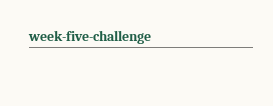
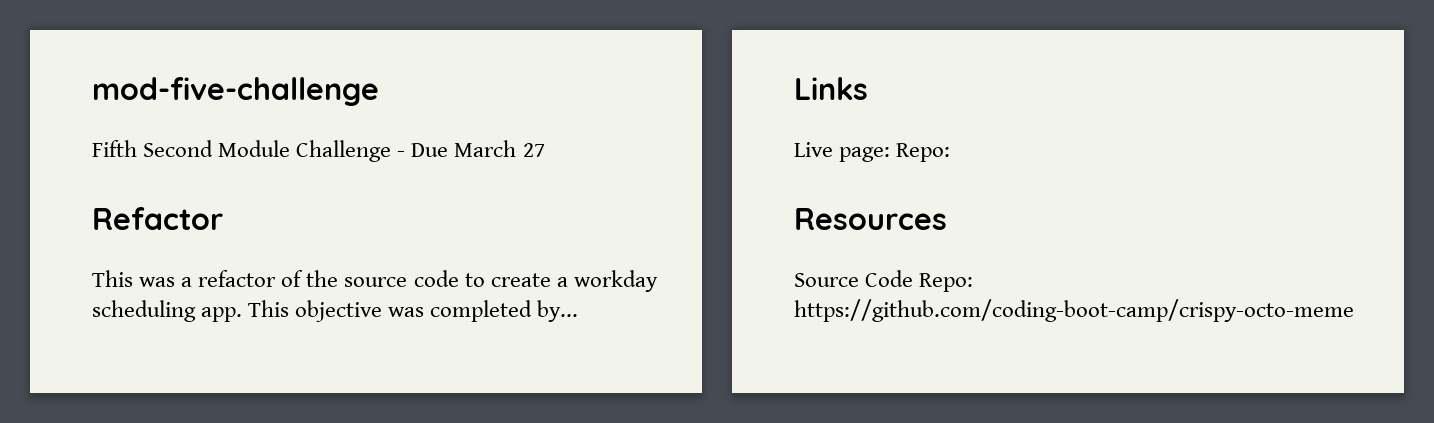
[28,30,151,44] week-five-challenge -> [92,77,379,106] [92,140,545,162] [92,207,223,230] [92,270,658,292] [92,300,579,322] [794,77,868,100] [794,142,951,162] [794,208,947,230] [794,270,974,292] [794,299,1354,322] mod-five-challenge // Fifth Second Module Challenge - Due March 27 // Refactor // This was a refactor of the source code to create a workday scheduling app. This objective was completed by... // Links // Live page: Repo: // Resources // Source Code Repo: https://github.com/coding-boot-camp/crispy-octo-meme

